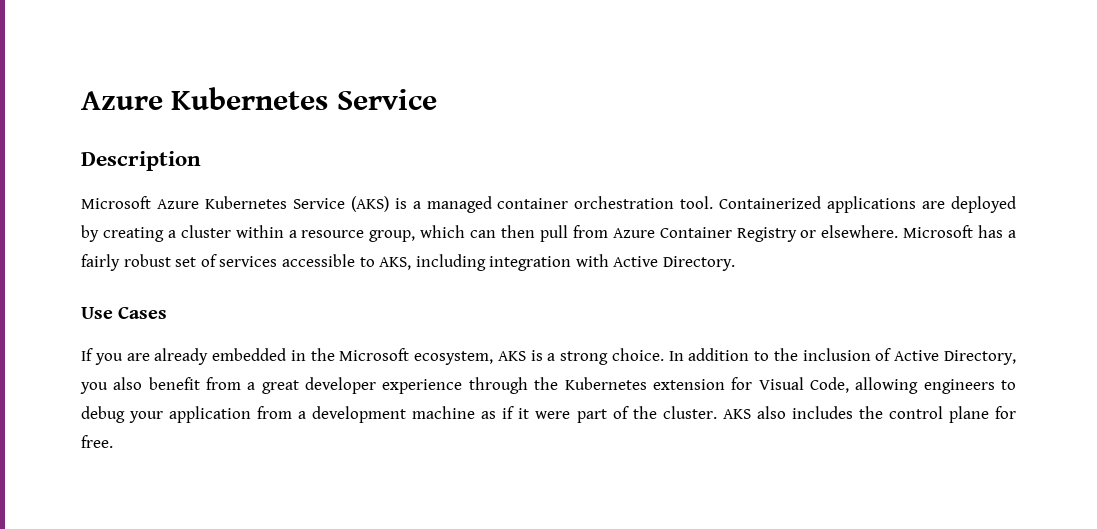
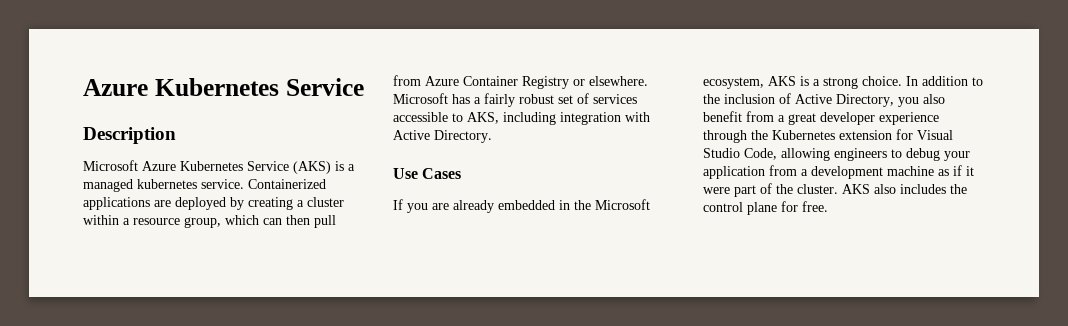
[497,196,714,209] container orchestration tool. -> [137,179,244,189] kubernetes service.
(804, 383) none -> [703,148,740,158] Studio

